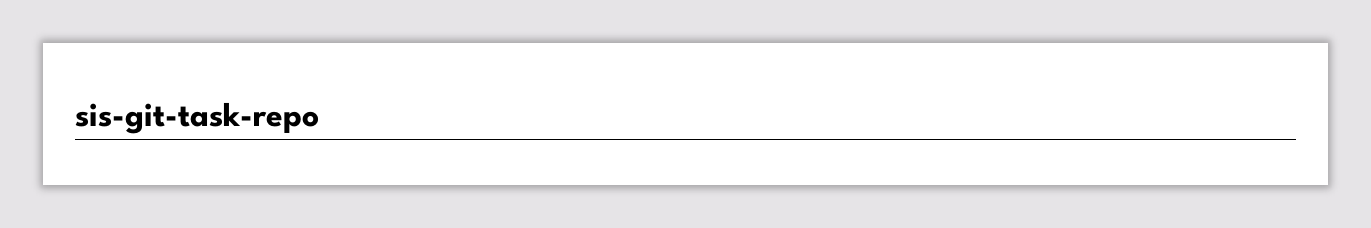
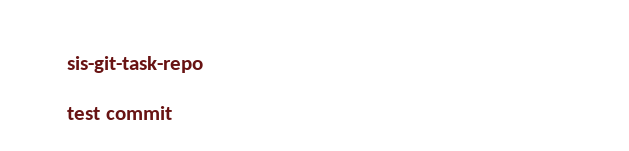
(319, 118) none -> [67,106,172,120] // test commit

